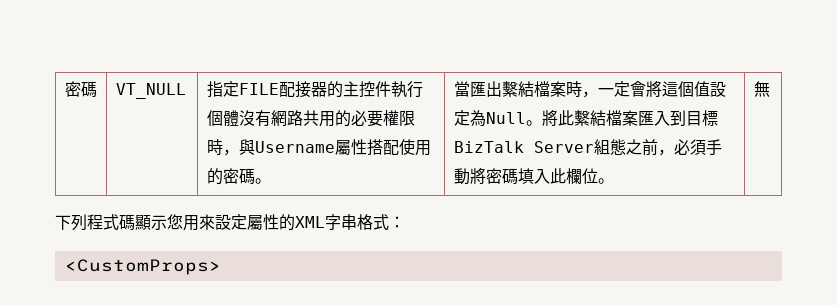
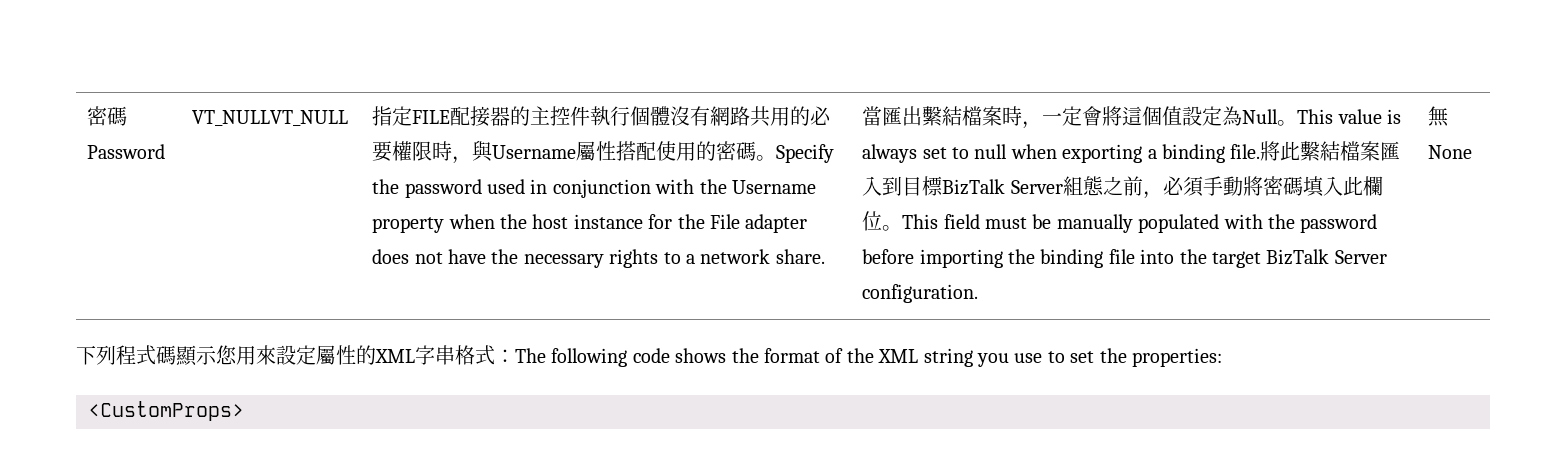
[64,81,97,98] [115,83,186,99] 密碼 | VT_NULL -> [87,106,128,126] [87,144,166,159] [192,110,349,126] 密碼Password | VT_NULLVT_NULL
(271, 181) none -> [776,144,835,163] [372,179,816,198] [372,214,808,233] [372,249,825,268] Specify the password used in conjunction with the Username property when the host instance for the File adapter does not have the necessary rights to a network share.
(542, 123) none -> [1297,109,1401,124] [862,144,1261,163] This value is always set to null when exporting a binding file.
[753,81,770,97] | 無 -> [902,214,1378,233] [862,249,1387,268] [862,284,979,303] [1428,106,1450,127] [1428,145,1473,159] This field must be manually populated with the password before importing the binding file into the target BizTalk Server configuration. | 無None
(405, 222) none -> [515,348,1222,367] The following code shows the format of the XML string you use to set the properties:

